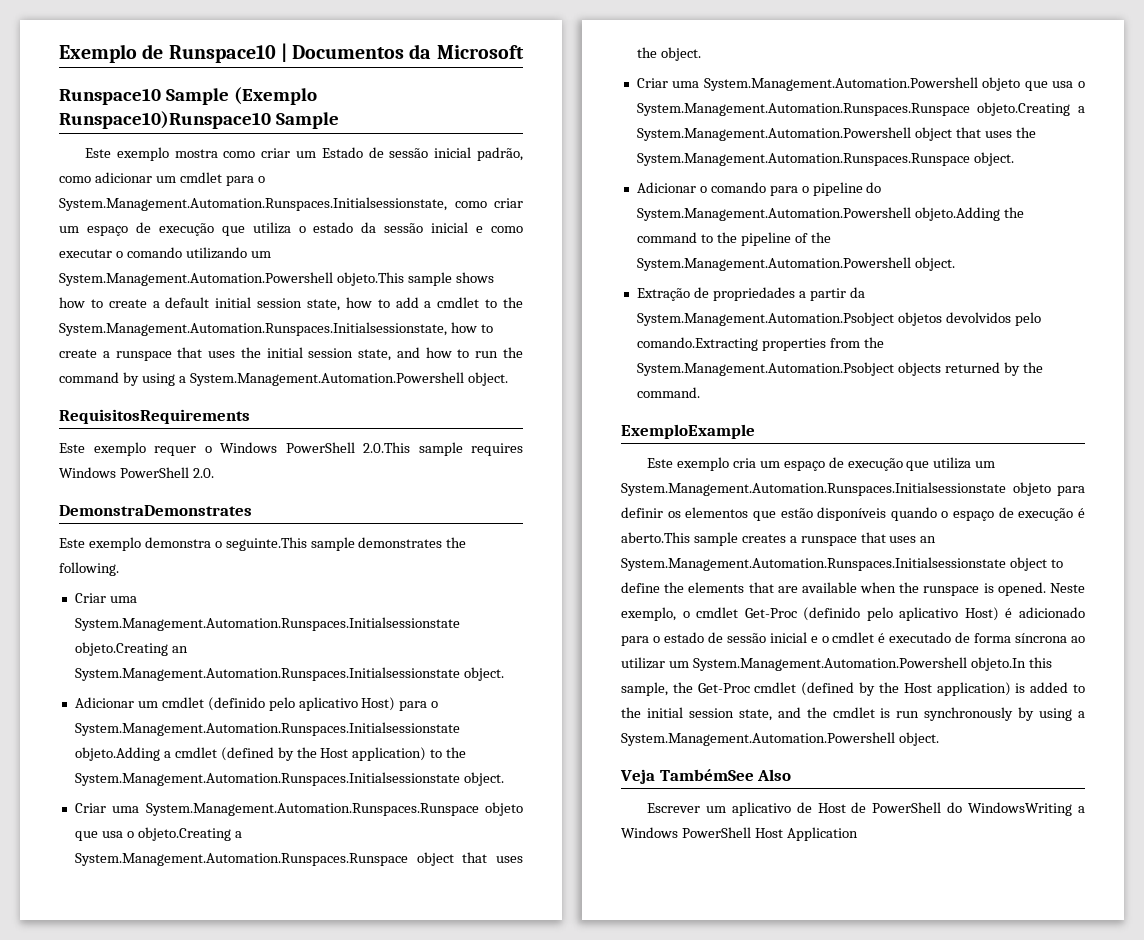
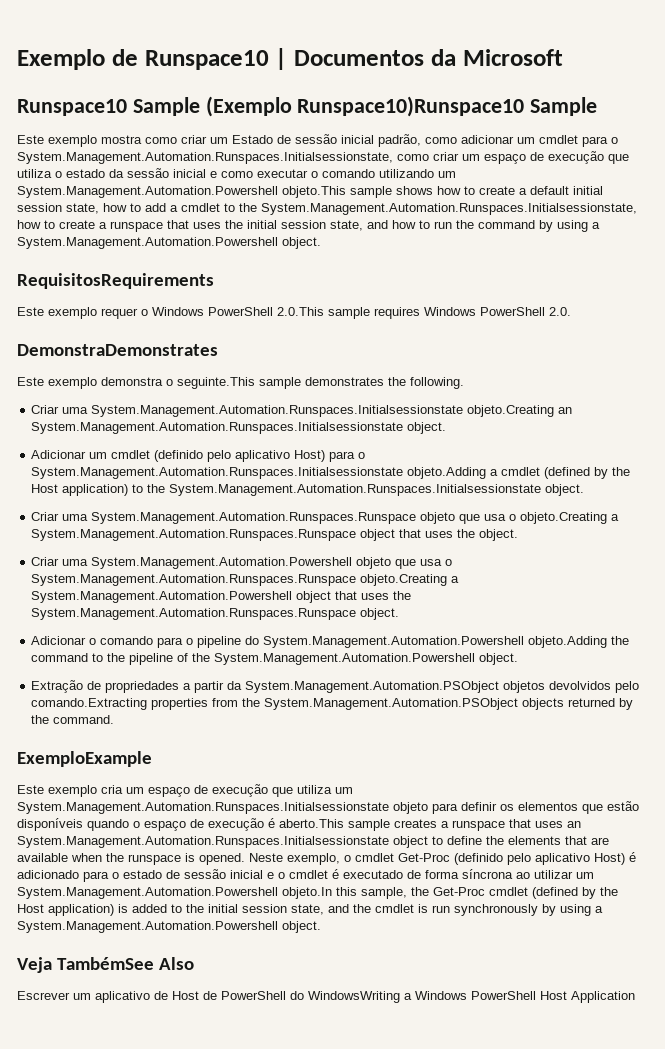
[636,312,894,326] System.Management.Automation.Psobject -> [245,681,500,693] System.Management.Automation.PSObject
[636,362,894,376] System.Management.Automation.Psobject -> [264,698,519,710] System.Management.Automation.PSObject

